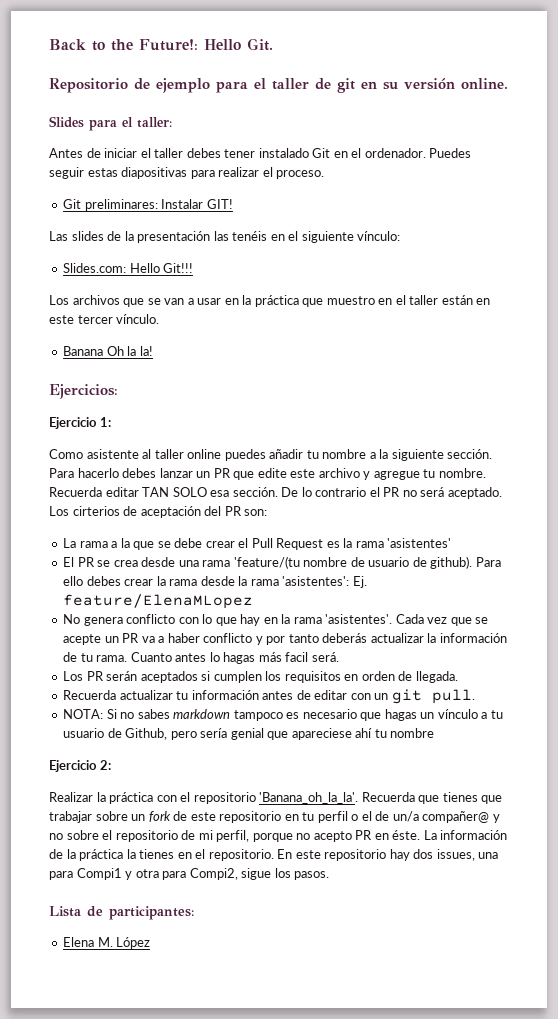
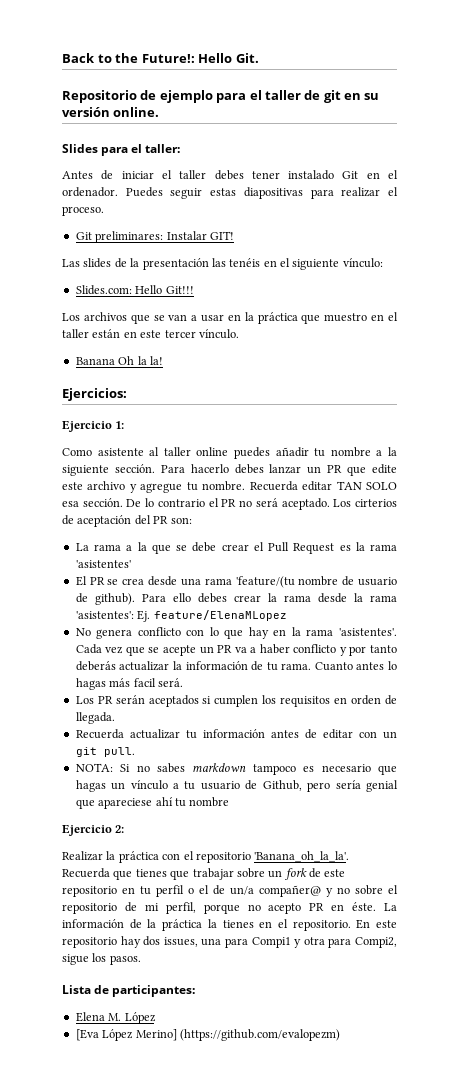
(151, 943) none -> [75,1029,340,1041] // [Eva López Merino] (https://github.com/evalopezm)

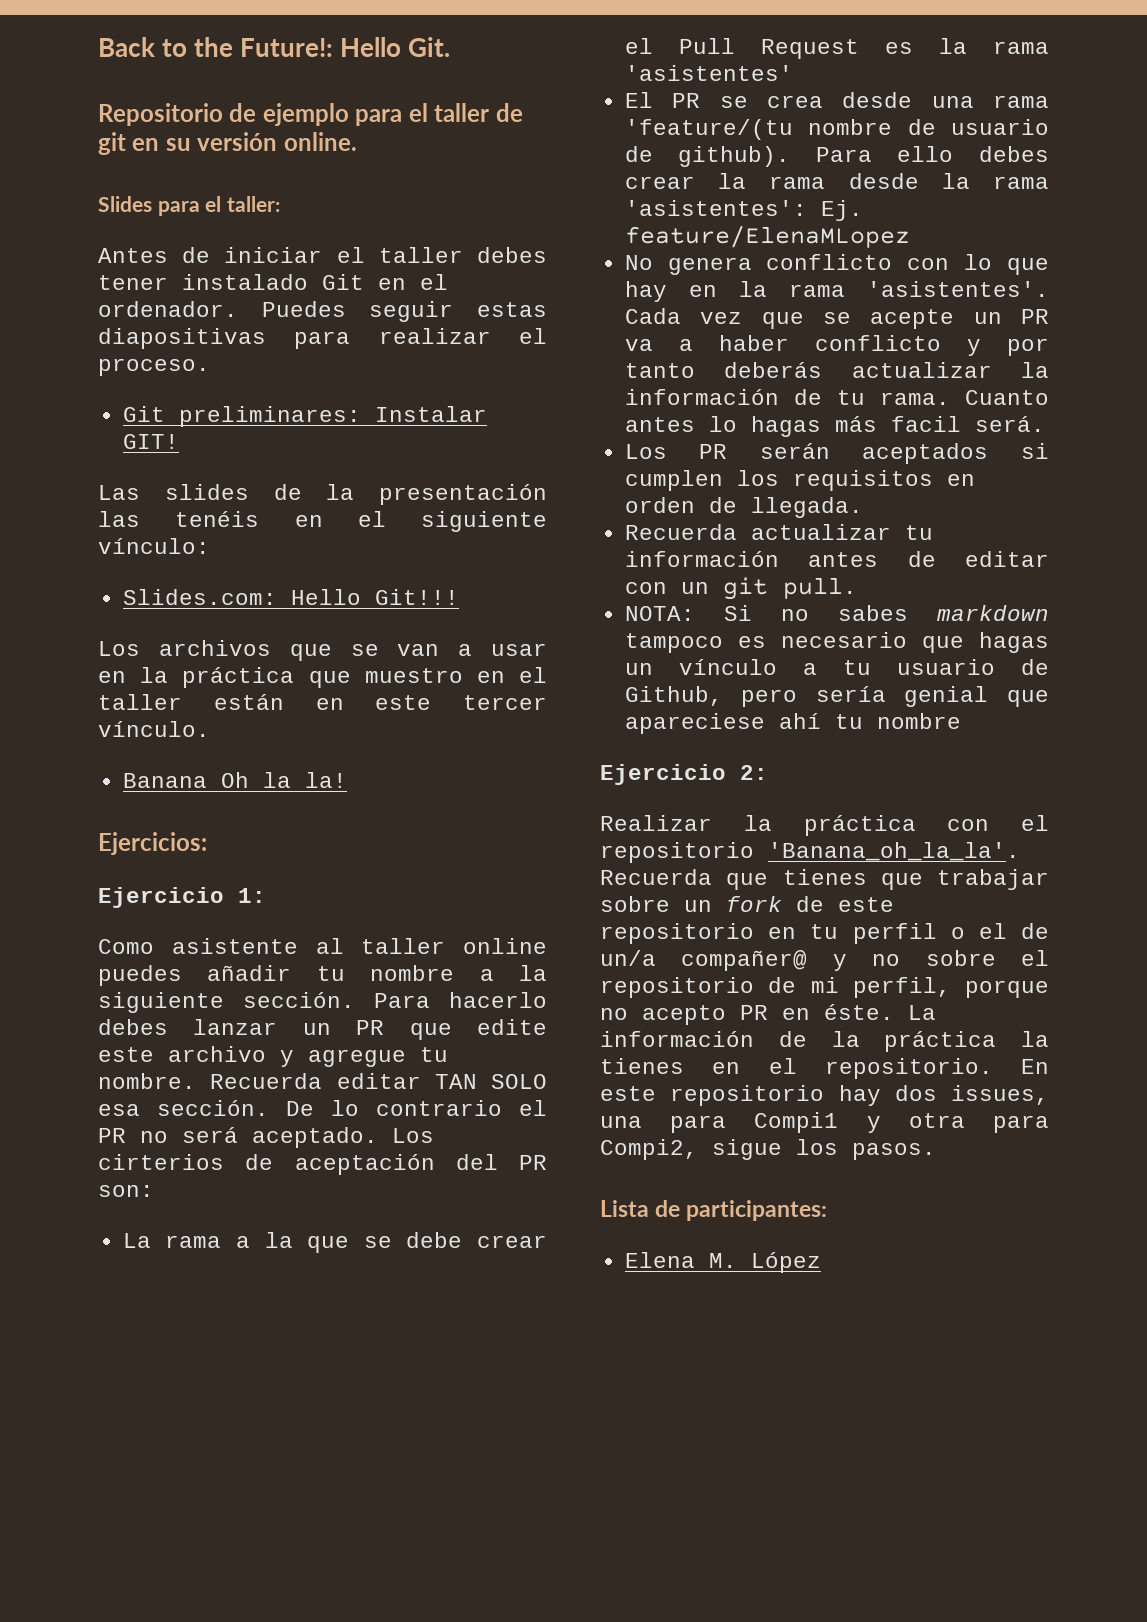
[75,1029,340,1041] // [Eva López Merino] (https://github.com/evalopezm) -> (821, 1262) none

